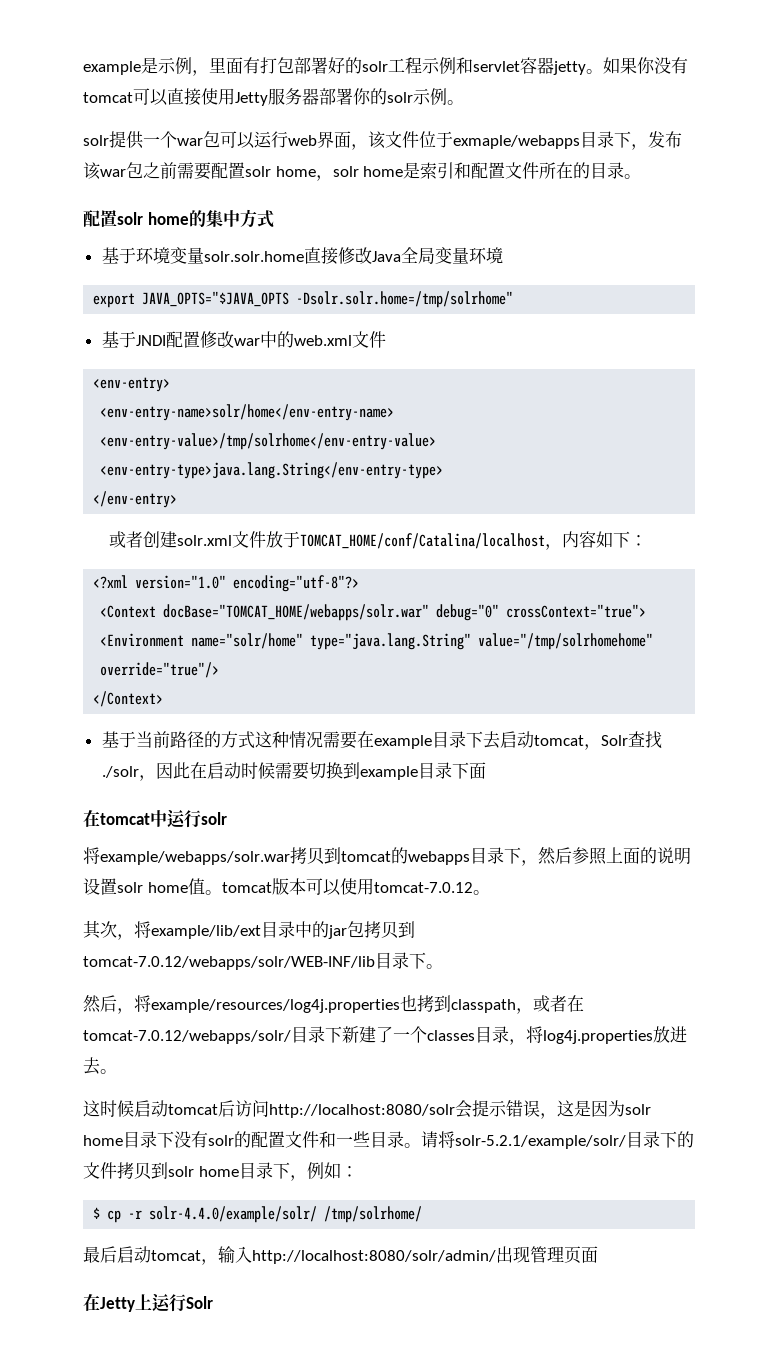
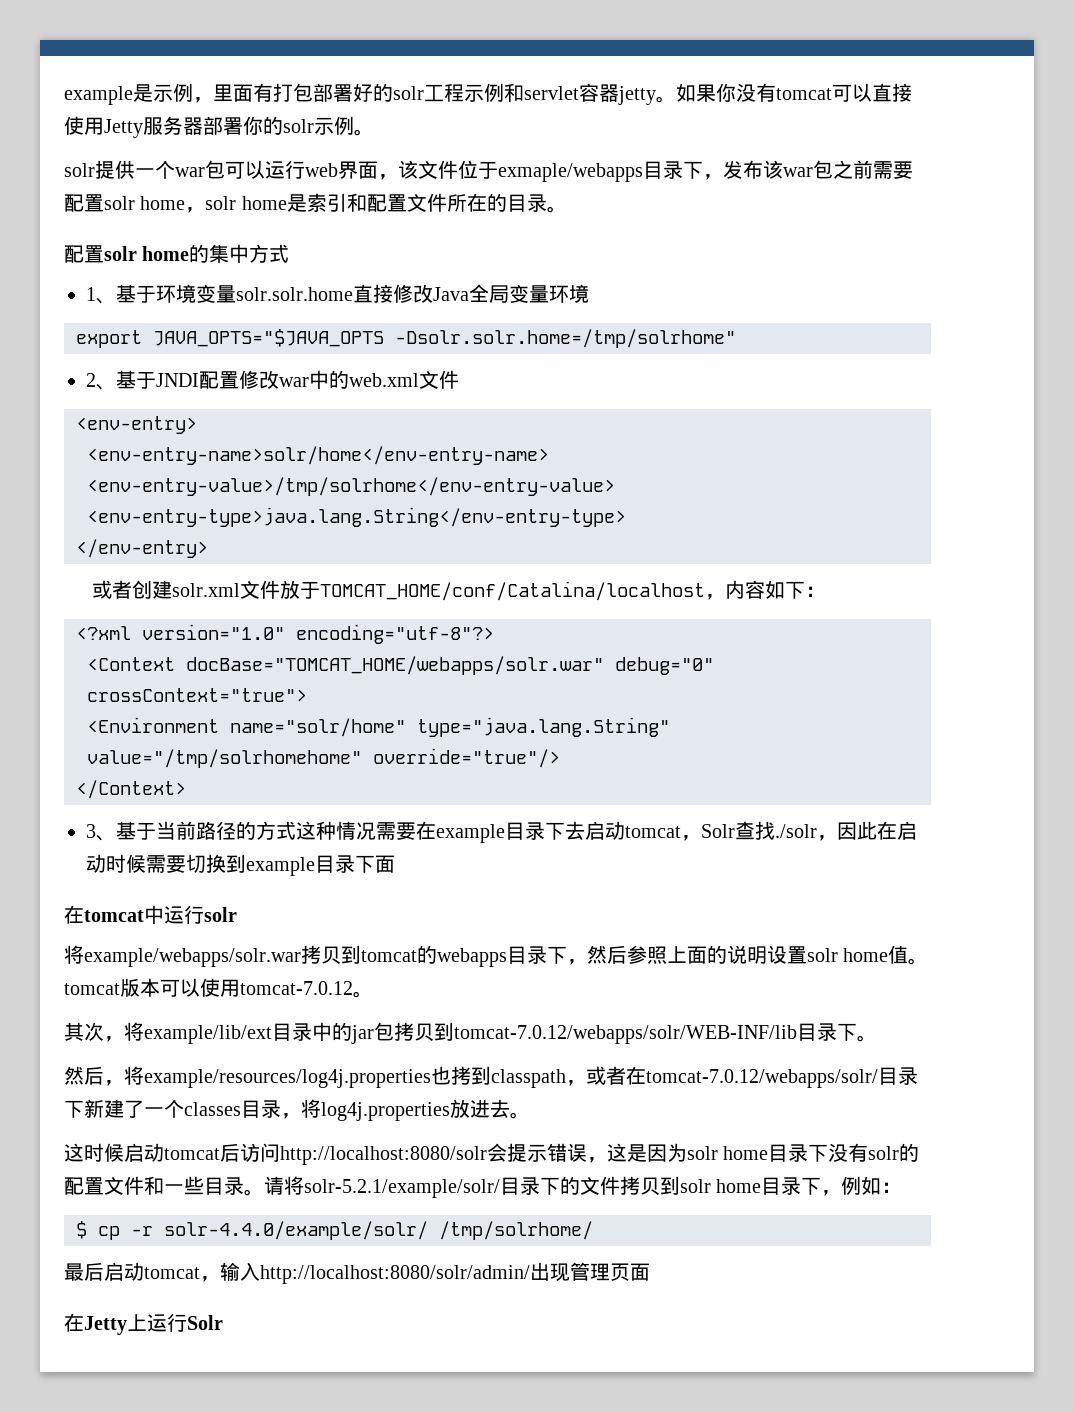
(274, 219) none -> [86,287,116,304] 1、
(514, 299) none -> [86,373,116,390] 2、
(164, 699) none -> [86,824,116,841] 3、

